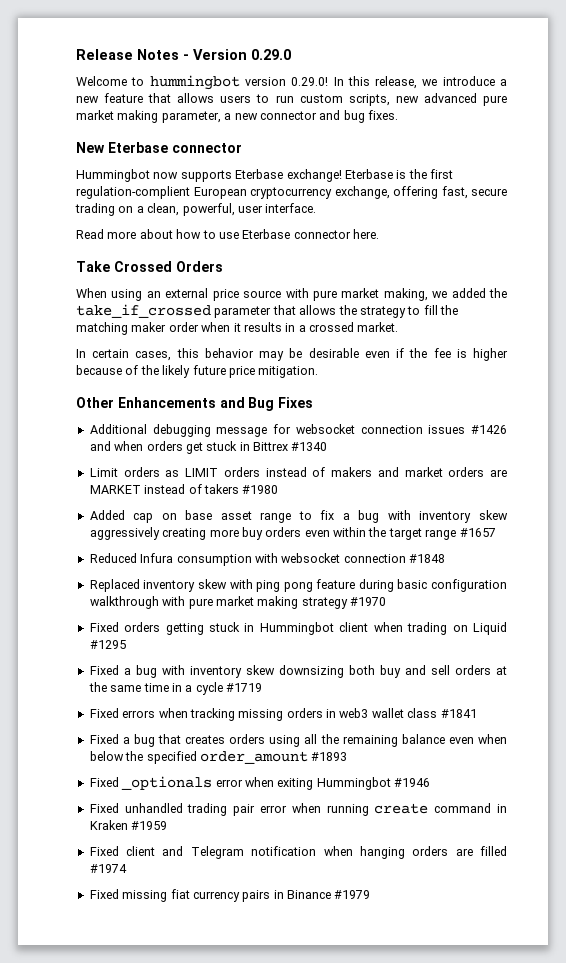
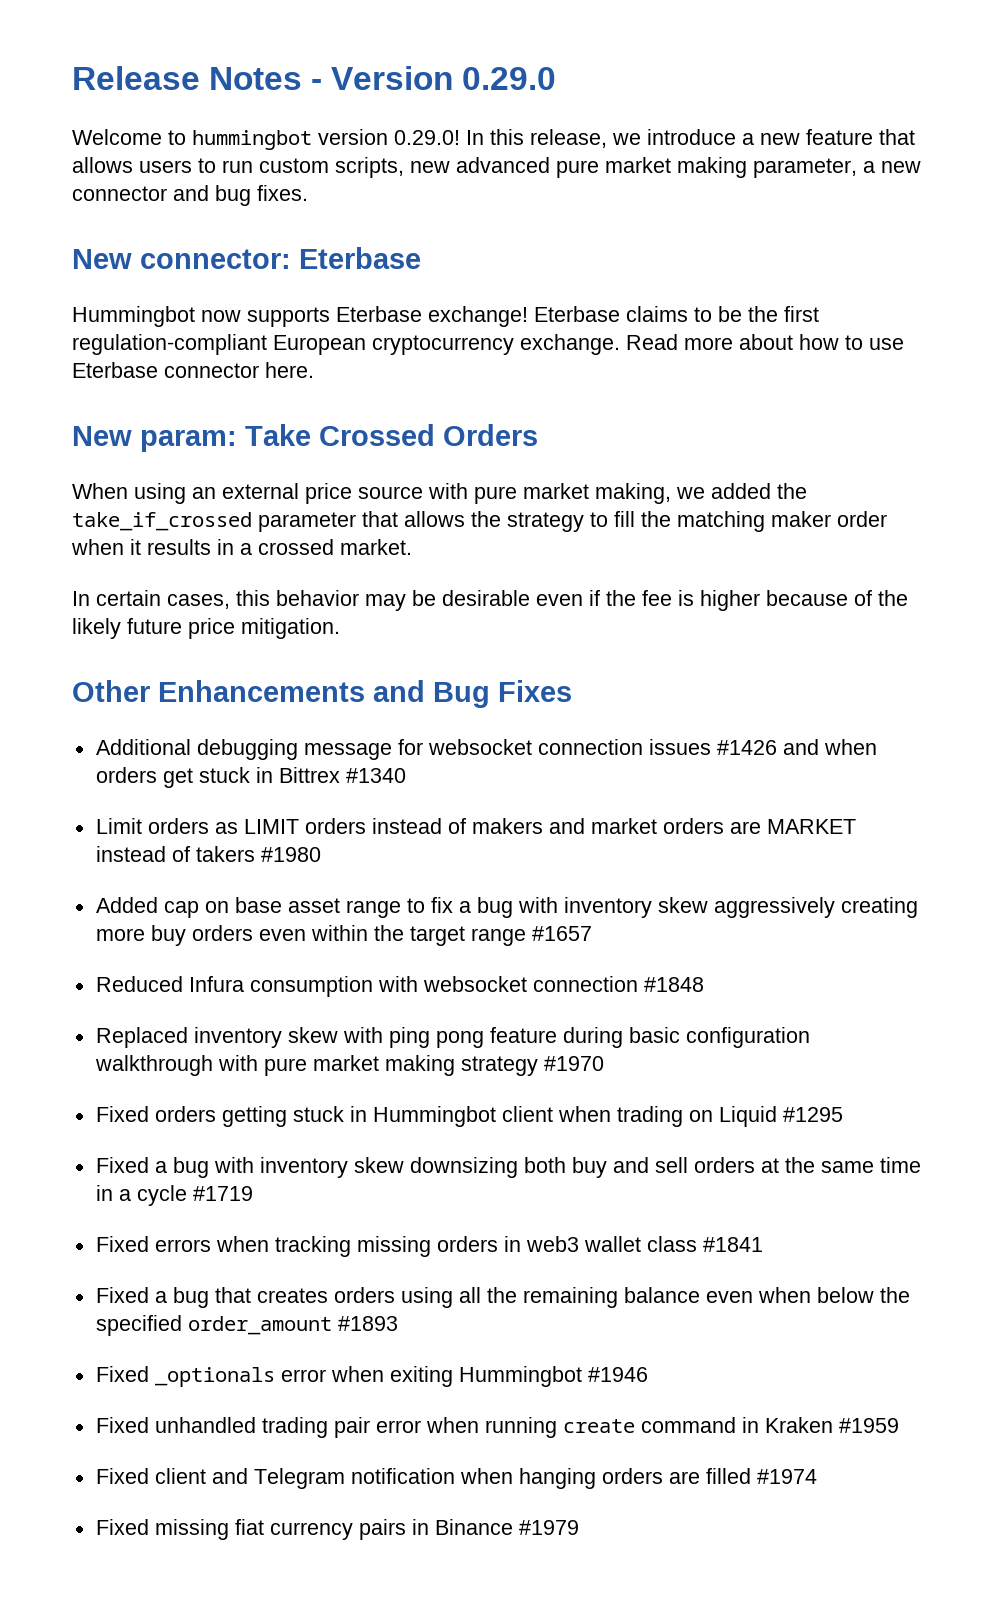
[107,142,242,153] Eterbase connector -> [140,247,421,269] connector: Eterbase
[396,170,407,179] is -> [626,306,742,322] claims to be
[76,186,190,199] regulation-complient -> [72,334,267,355] regulation-compliant
[334,186,507,199] [75,203,317,216] exchange, offering fast, secure trading on a clean, powerful, user interface. // -> [520,334,620,355] exchange.
(379, 234) none -> [72,426,237,452] New param:

